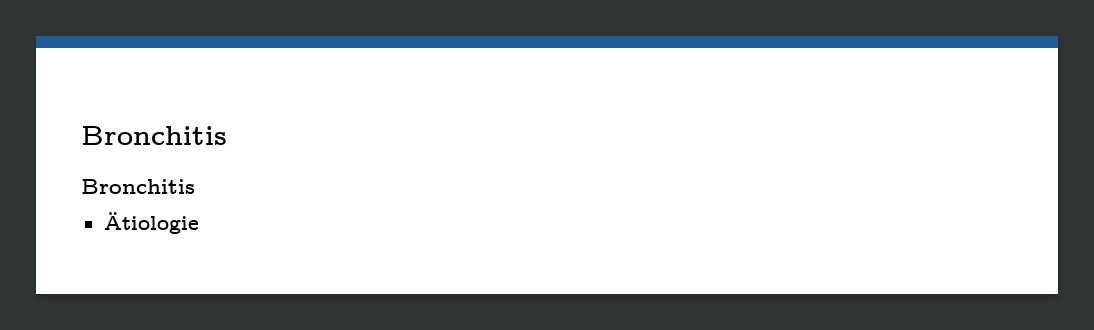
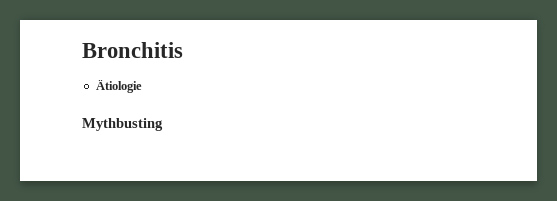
[81,126,227,145] [81,179,195,194] Bronchitis // Bronchitis -> [82,42,183,58] Bronchitis
(199, 223) none -> [82,118,163,131] // Mythbusting

